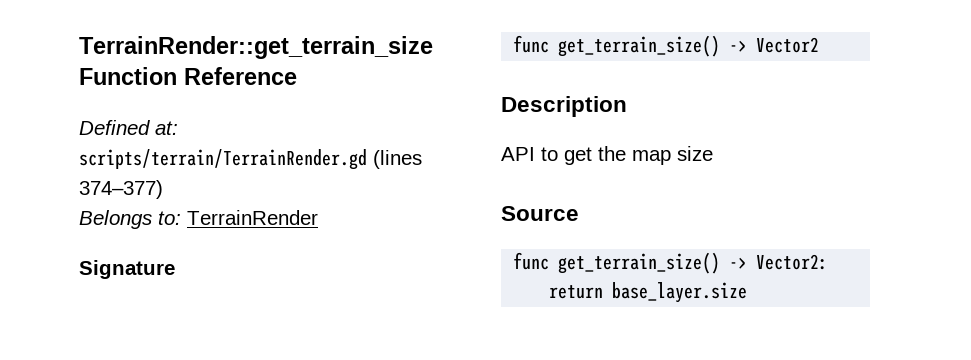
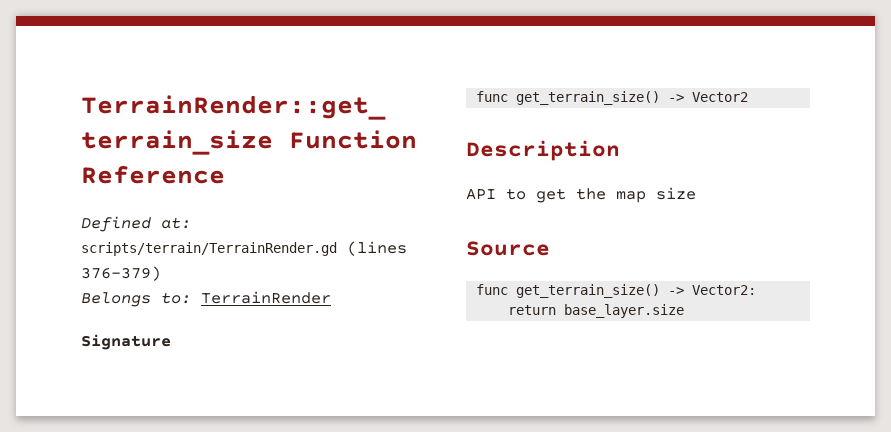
[79,180,163,199] 374–377) -> [81,266,161,281] 376–379)

